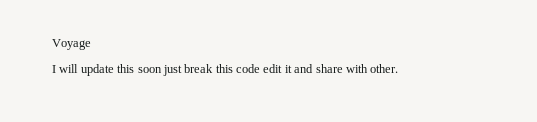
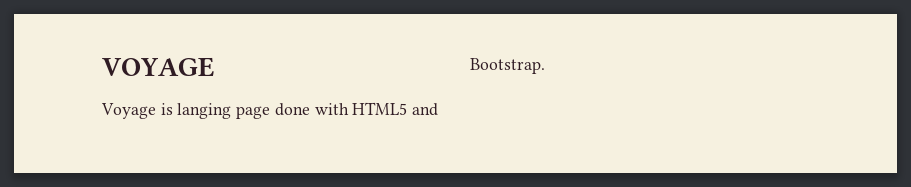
(52, 44) none -> [102,57,215,77] VOYAGE //
[52,64,399,76] // I will update this soon just break this code edit it and share with other. -> [160,102,439,119] [470,58,545,74] is langing page done with HTML5 and Bootstrap.

